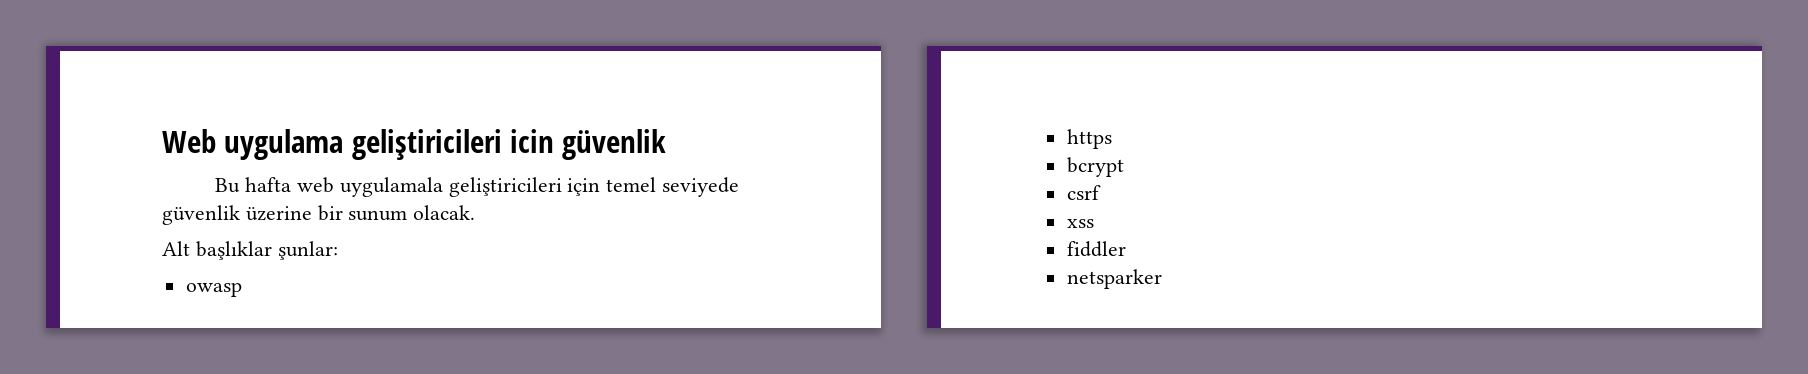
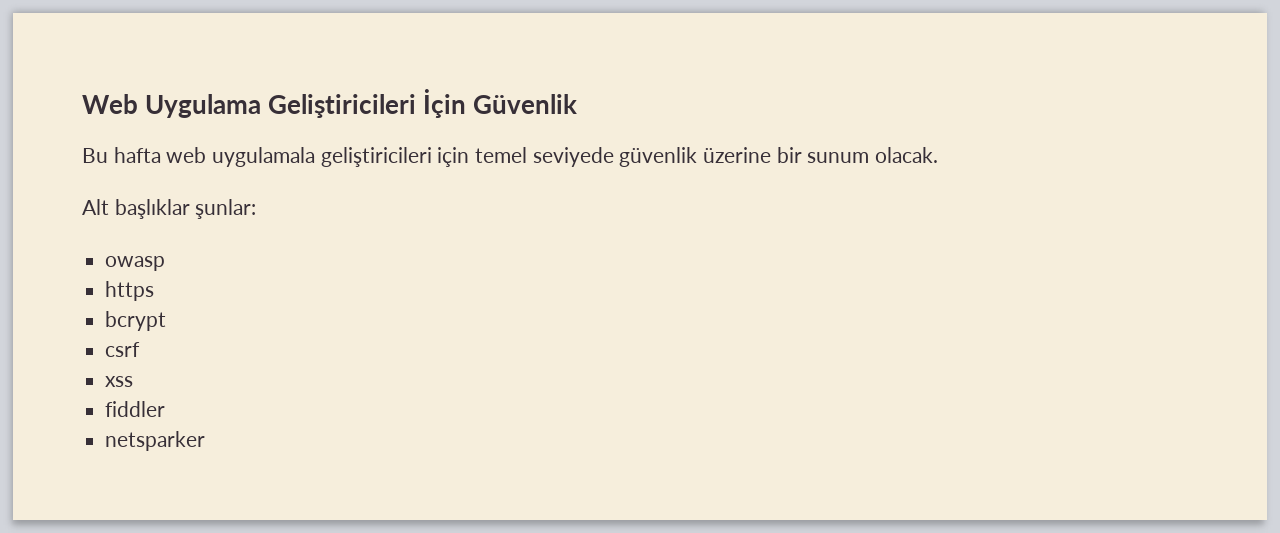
[224,129,667,160] uygulama geliştiricileri icin güvenlik -> [144,89,577,118] Uygulama Geliştiricileri İçin Güvenlik

